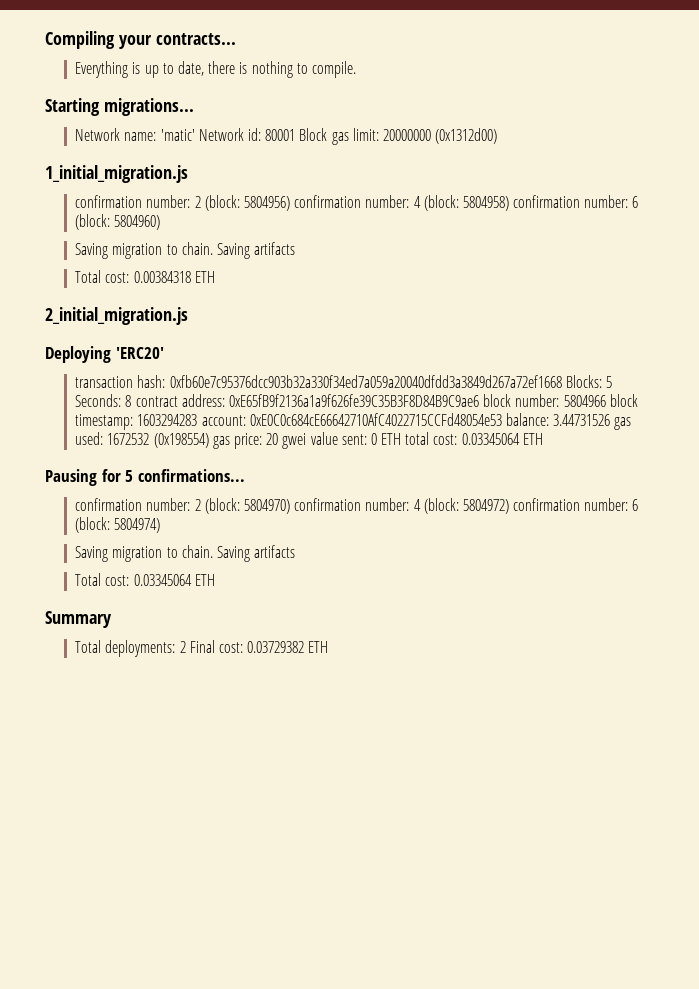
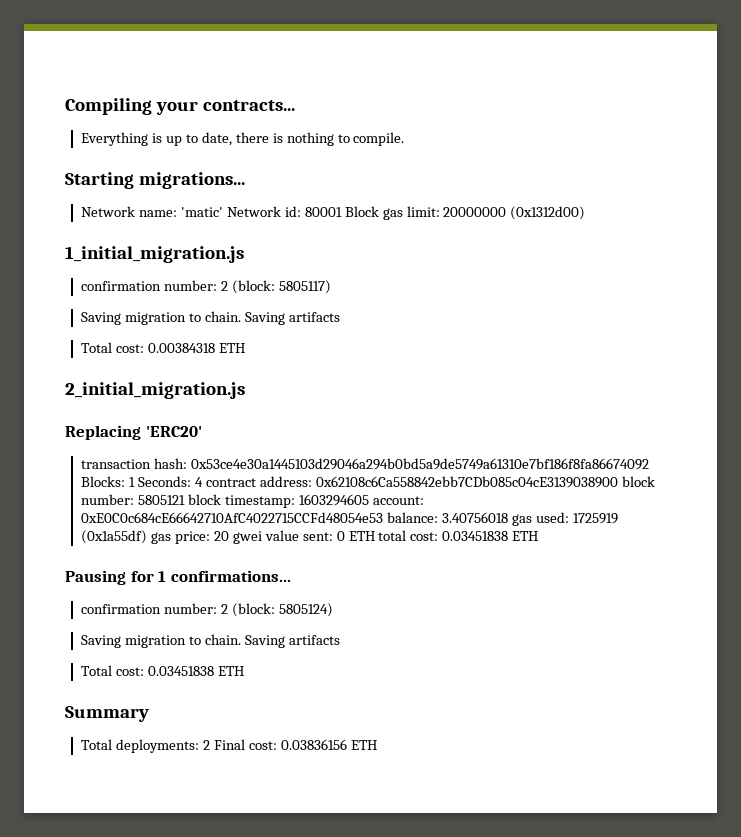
[244,195,639,211] [75,214,161,230] 5804956) confirmation number: 4 (block: 5804958) confirmation number: 6 (block: 5804960) -> [278,280,331,294] 5805117)
[45,346,111,363] Deploying -> [65,425,141,440] Replacing
[169,375,613,388] [75,394,132,407] 0xfb60e7c95376dcc903b32a330f34ed7a059a20040dfdd3a3849d267a72ef1668 Blocks: 5 Seconds: 8 -> [191,458,650,470] [81,476,203,487] 0x53ce4e30a1445103d29046a294b0bd5a9de5749a61310e7bf186f8fa86674092 Blocks: 1 Seconds: 4
[229,394,480,407] 0xE65fB9f2136a1a9f626fe39C35B3F8D84B9C9ae6 -> [315,476,618,488] 0x62108c6Ca558842ebb7CDb085c04cE3139038900
[563,395,606,407] 5804966 -> [138,495,186,505] 5805121
[137,414,198,426] 1603294283 -> [298,494,369,506] 1603294605
[553,414,611,426] 3.44731526 -> [442,512,509,523] 3.40756018
[107,433,209,448] 1672532 (0x198554) -> [572,513,618,524] [81,530,148,544] 1725919 (0x1a55df)
[461,433,520,445] 0.03345064 -> [442,531,509,541] 0.03451838
[125,470,134,482] 5 -> [158,571,167,582] 1
[244,498,639,514] [75,517,161,533] [75,545,296,562] [75,573,192,586] 5804970) confirmation number: 4 (block: 5804972) confirmation number: 6 (block: 5804974) // Saving migration to chain. Saving artifacts // Total cost: 0.03345064 -> [278,603,333,617] [81,634,340,648] [81,665,215,676] 5805124) // Saving migration to chain. Saving artifacts // Total cost: 0.03451838
[247,641,305,653] 0.03729382 -> [280,739,347,750] 0.03836156

